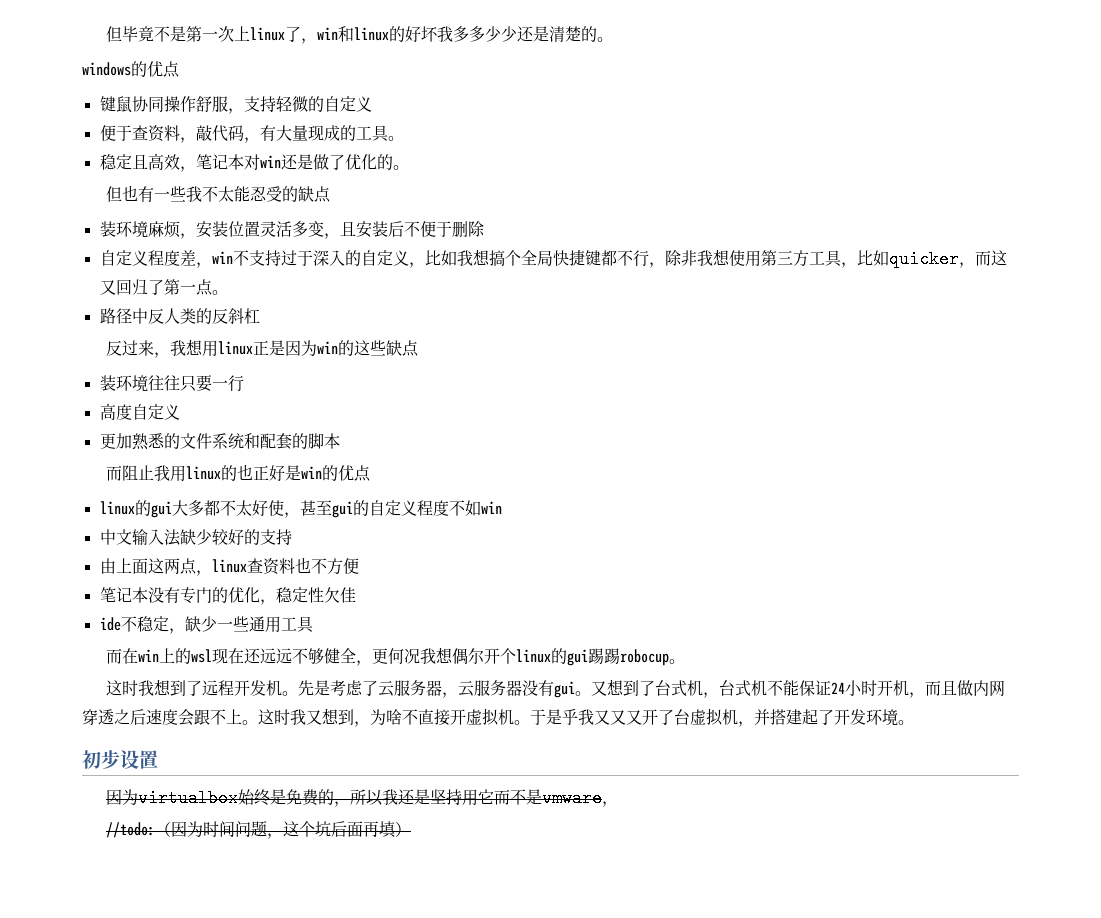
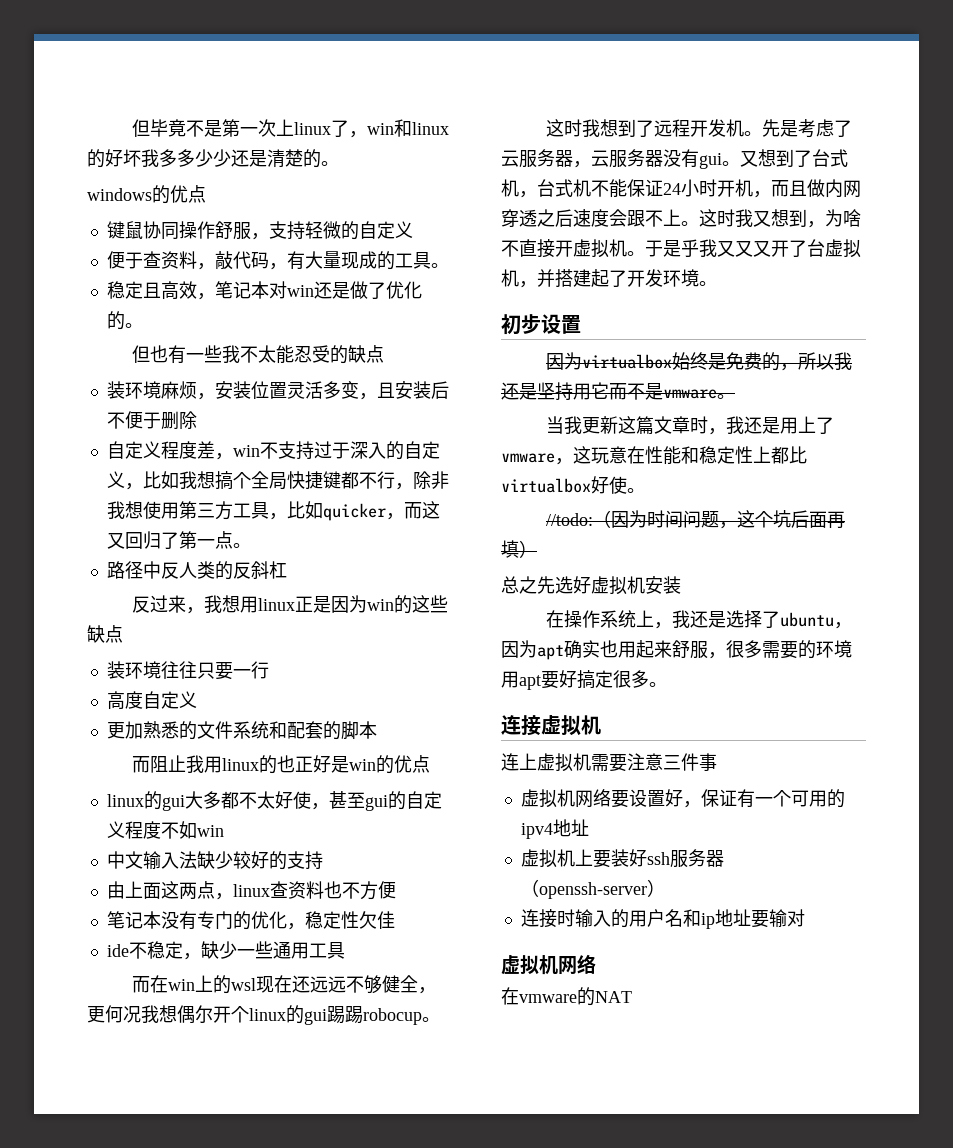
[602,801,619,807] ， -> [717,394,735,399] [546,416,835,435] [501,446,807,465] [501,476,645,494] 。 // 当我更新这篇文章时，我还是用上了vmware，这玩意在性能和稳定性上都比virtualbox好使。
(412, 829) none -> [501,576,681,595] [546,610,853,629] [501,640,852,660] [501,670,667,690] [501,715,601,736] [501,753,717,772] [520,789,845,808] [520,819,589,839] [520,849,724,868] [520,879,665,899] [520,909,805,929] [501,954,596,975] [501,987,632,1006] // 总之先选好虚拟机安装 // 在操作系统上，我还是选择了ubuntu，因为apt确实也用起来舒服，很多需要的环境用apt要好搞定很多。 // 连接虚拟机 // 连上虚拟机需要注意三件事 // 虚拟机网络要设置好，保证有一个可用的ipv4地址 // 虚拟机上要装好ssh服务器（openssh-server） // 连接时输入的用户名和ip地址要输对 // 虚拟机网络 // 在vmware的NAT

